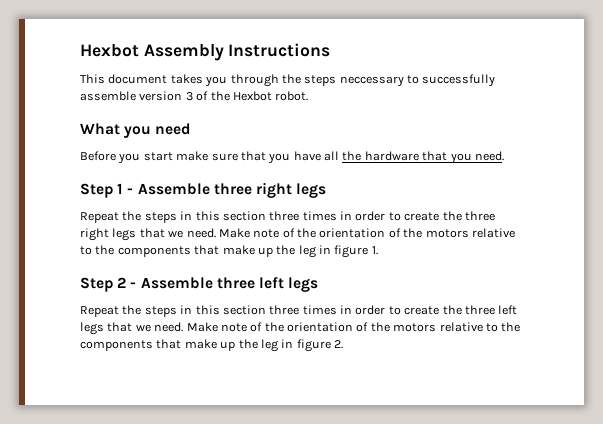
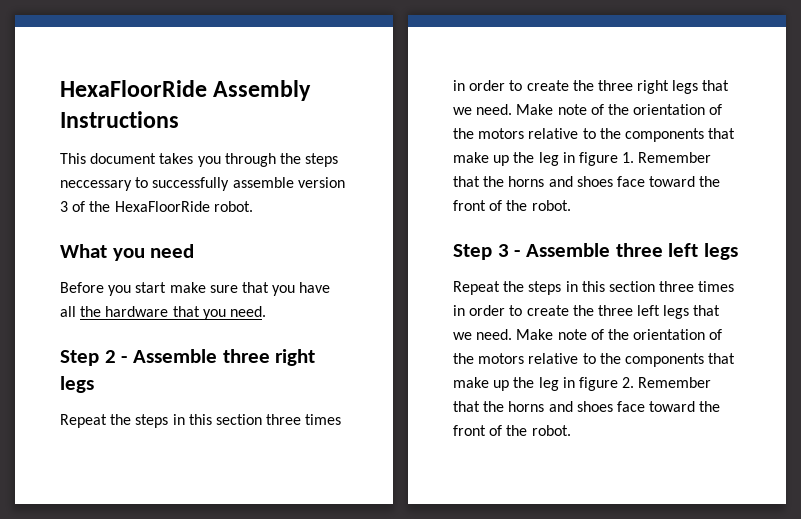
[80,44,139,57] Hexbot -> [60,80,207,97] HexaFloorRide
[232,91,272,101] Hexbot -> [114,201,210,212] HexaFloorRide
[117,183,124,194] 1 -> [104,350,116,363] 2
[80,277,127,292] // Step 2 -> [638,152,712,163] [453,176,721,187] [453,200,571,211] [453,244,509,260] Remember that the horns and shoes face toward the front of the robot. // Step 3
(343, 344) none -> [638,377,712,388] [453,401,721,412] [453,425,571,436] Remember that the horns and shoes face toward the front of the robot.

